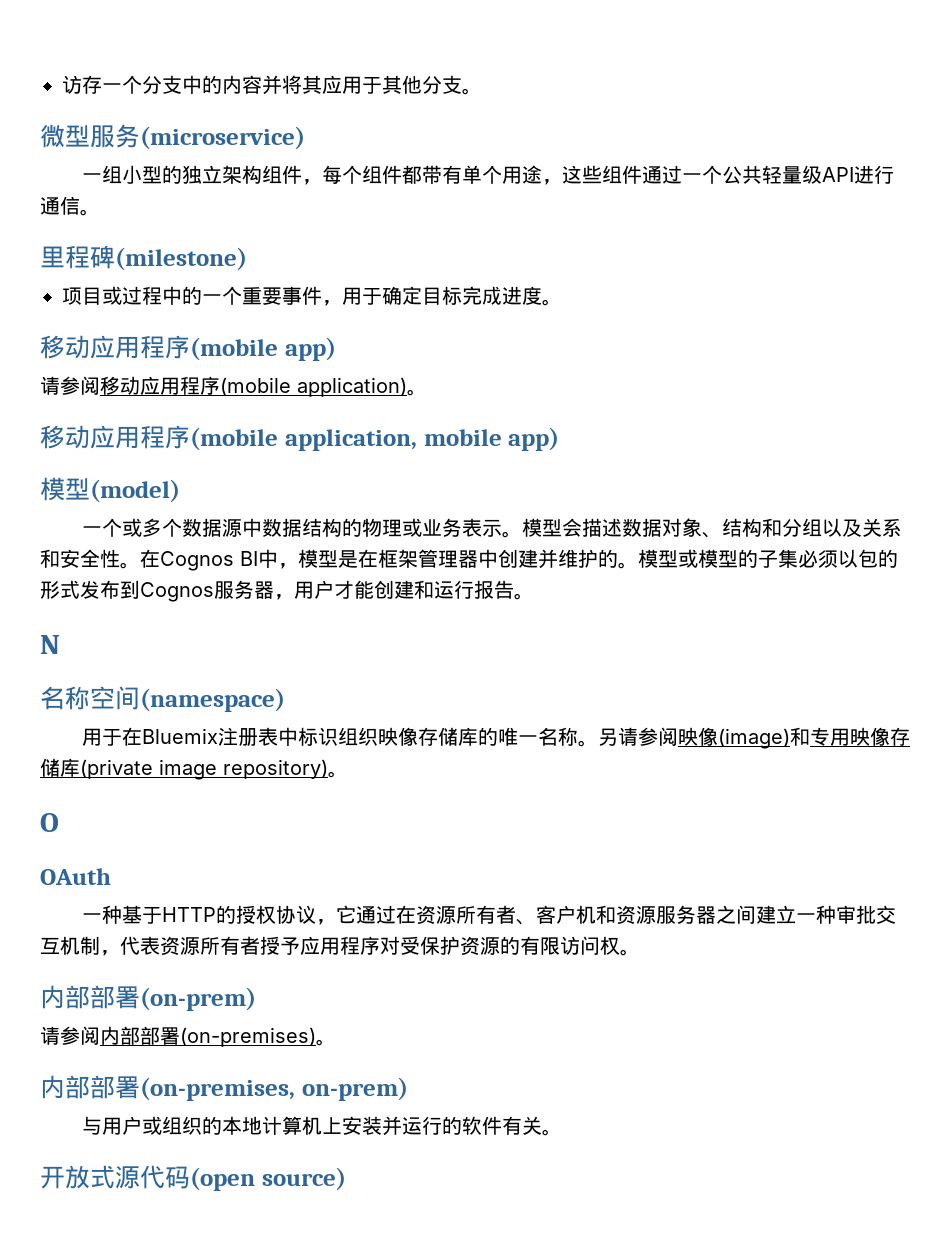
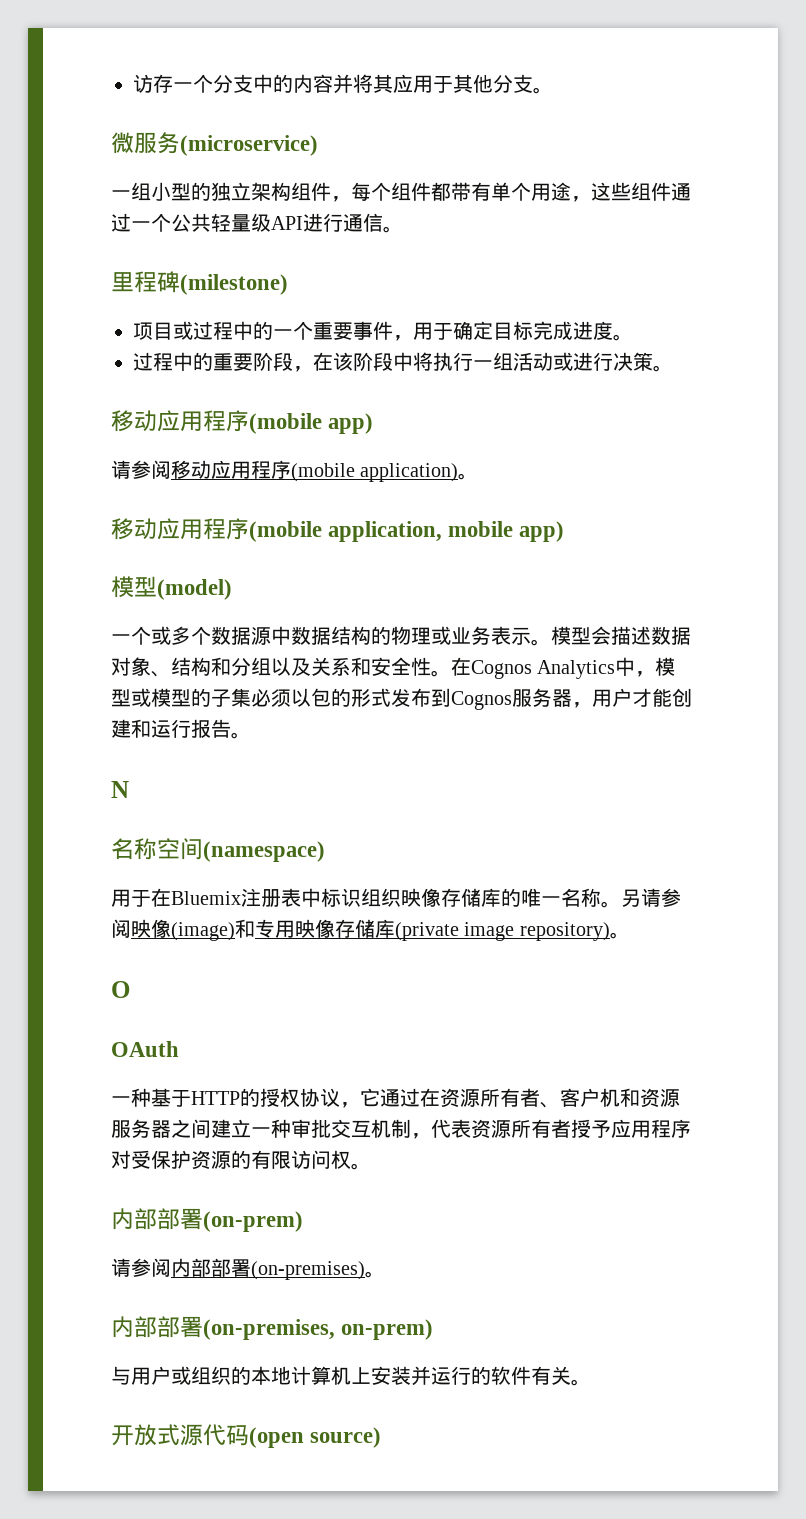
[65,125,90,147] 型 -> (134, 143) none
(562, 302) none -> [133,352,673,372] // 过程中的重要阶段，在该阶段中将执行一组活动或进行决策。
[240,551,258,566] BI -> [537,660,616,679] Analytics
[338,549,678,569] 是在框架管理器中创建并维护的。模型 -> (131, 698) none

